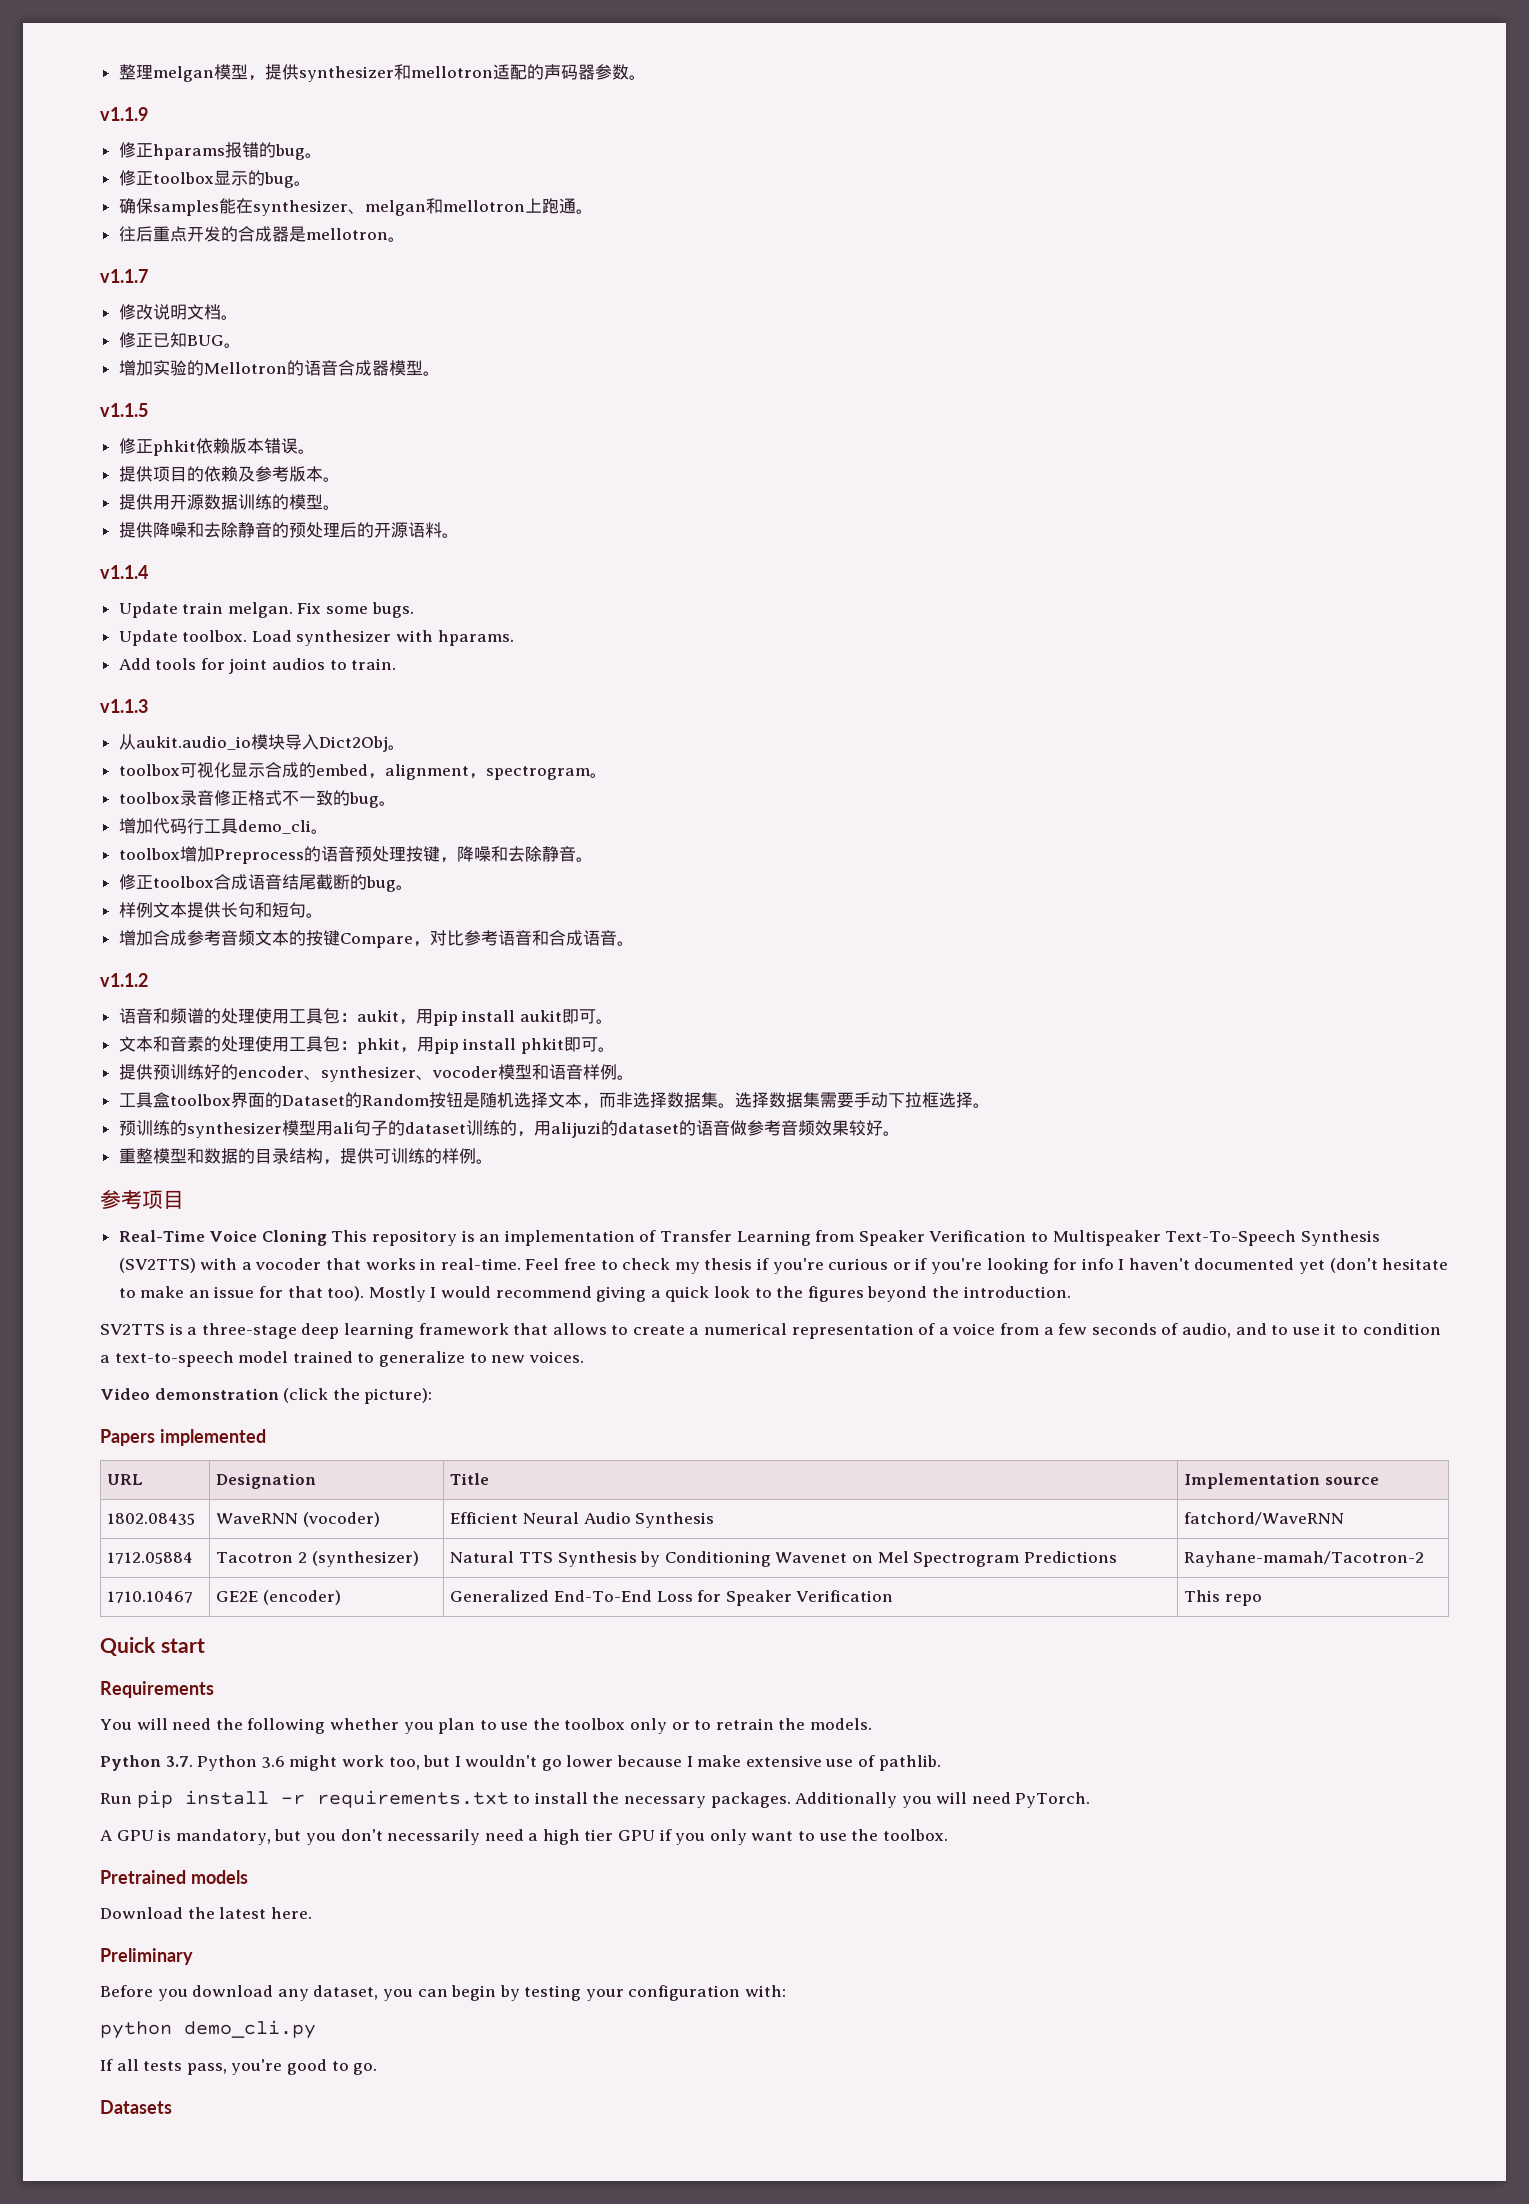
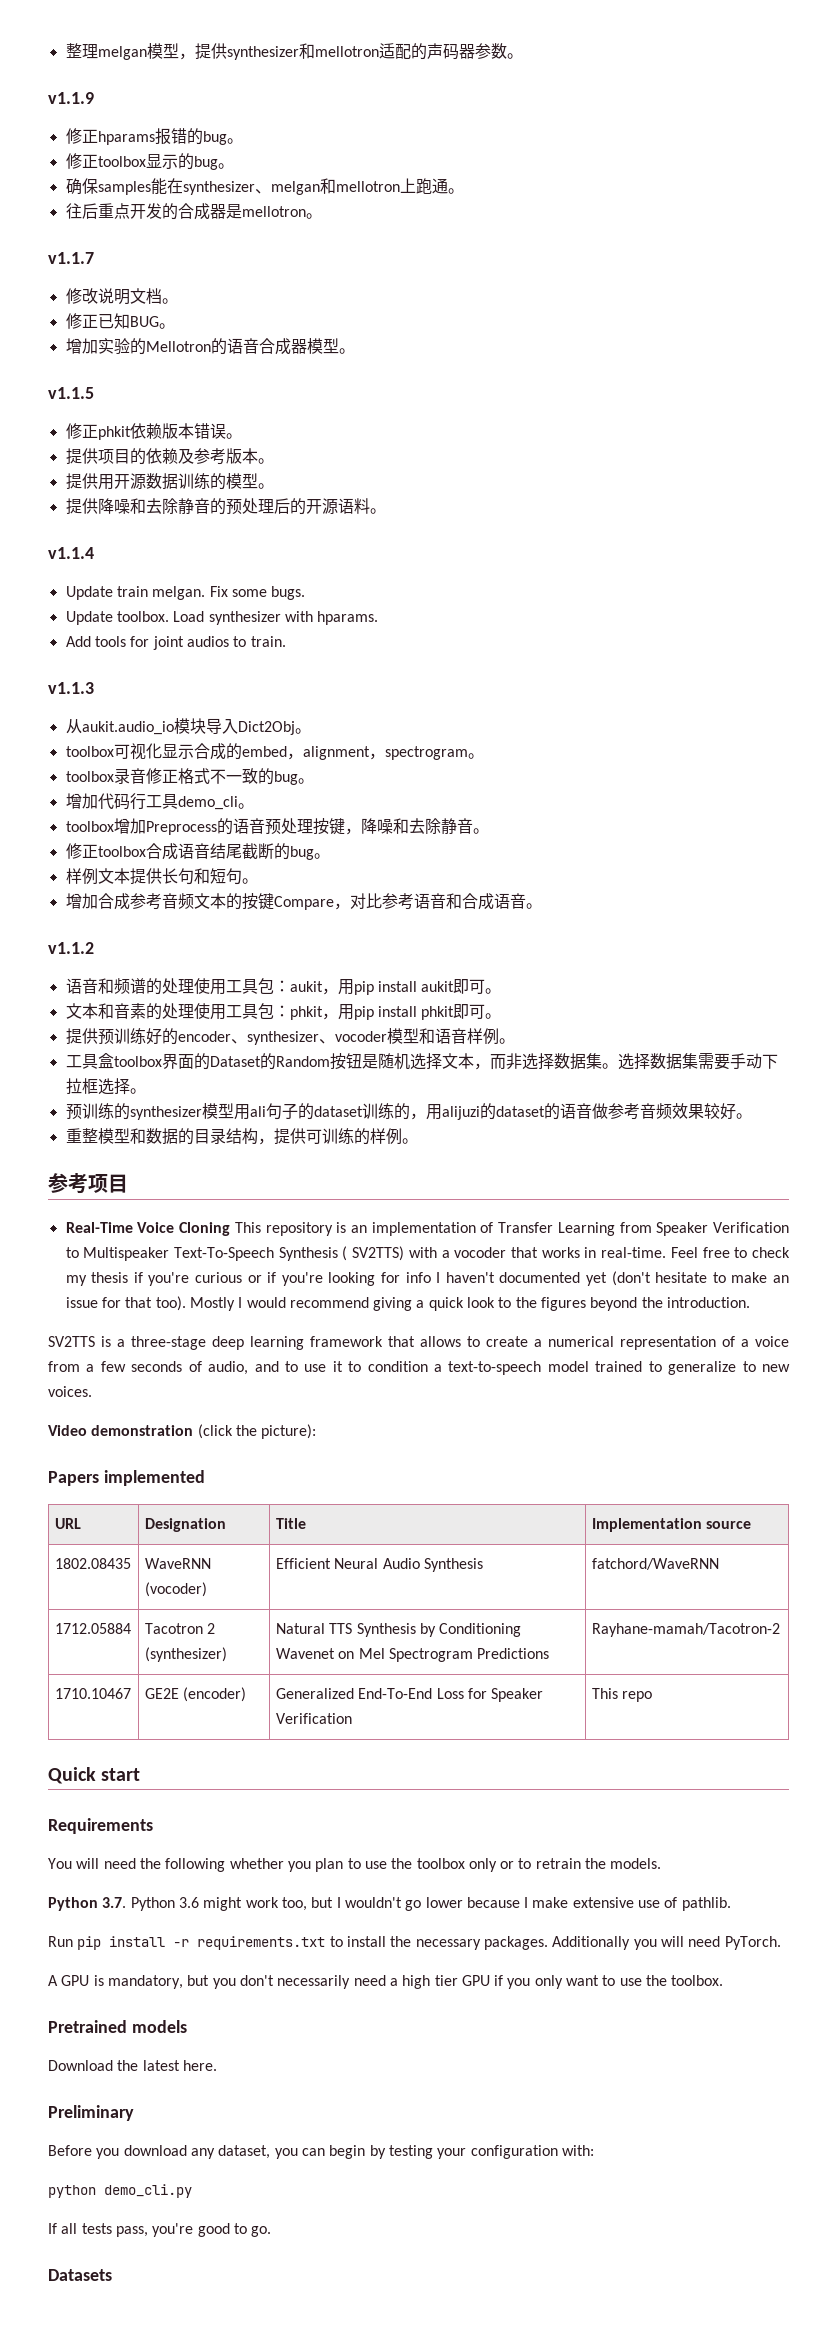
[118,1258,196,1273] (SV2TTS) -> [342,1246,405,1261] ( SV2TTS)

